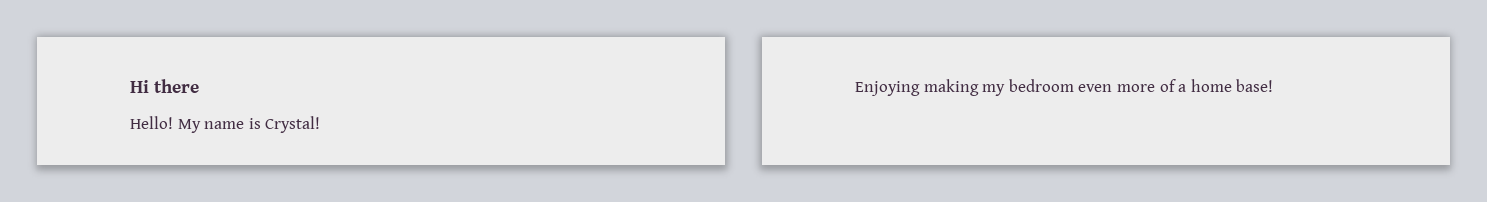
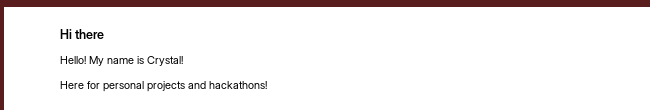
[855,79,1274,96] Enjoying making my bedroom even more of a home base! -> [60,81,267,92] Here for personal projects and hackathons!

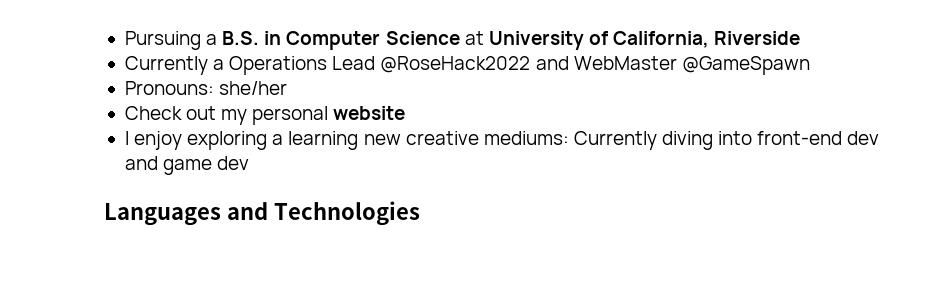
[60,29,105,39] [60,56,183,66] [60,81,267,92] Hi there // Hello! My name is Crystal! // Here for personal projects and hackathons! -> [124,31,801,50] [124,56,810,75] [124,81,288,95] [124,106,406,125] [124,131,880,150] [124,156,250,175] [104,201,420,226] Pursuing a B.S. in Computer Science at University of California, Riverside // Currently a Operations Lead @RoseHack2022 and WebMaster @GameSpawn // Pronouns: she/her // Check out my personal website // I enjoy exploring a learning new creative mediums: Currently diving into front-end dev and game dev // Languages and Technologies

